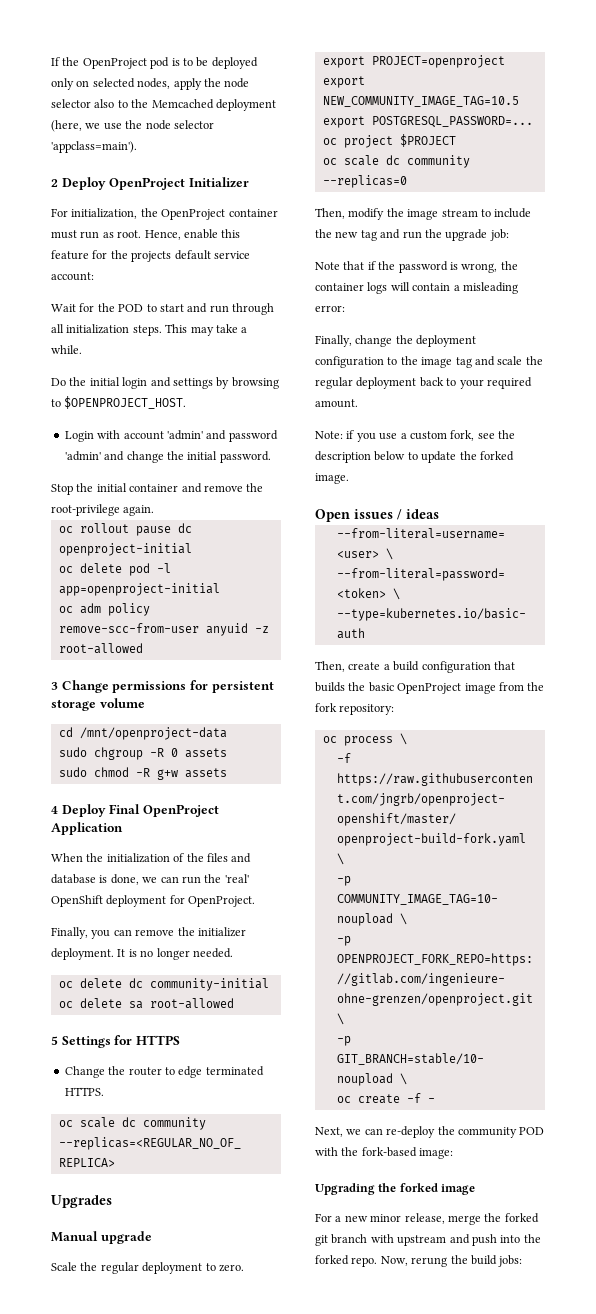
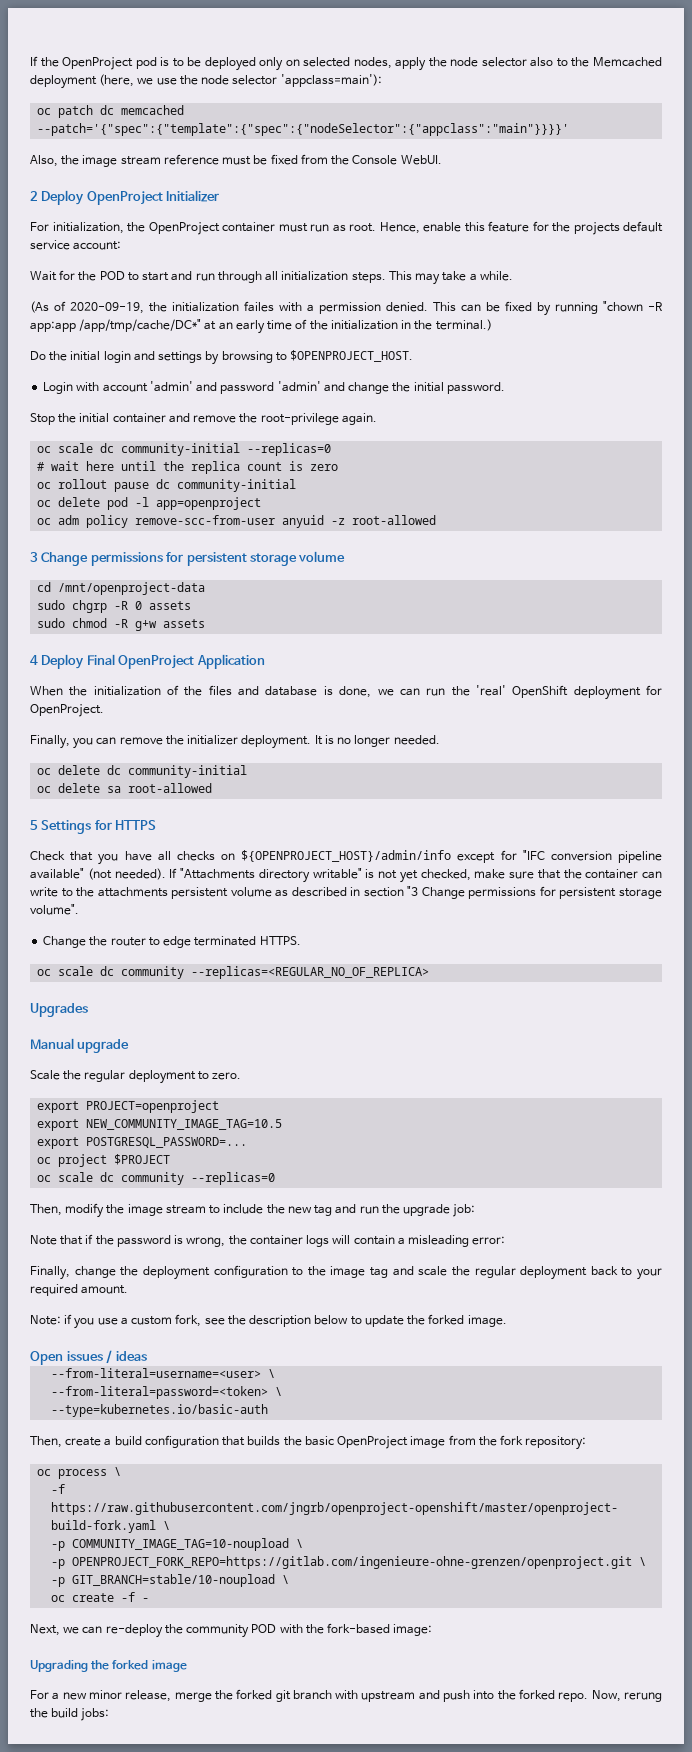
[51,141,137,153] 'appclass=main'). -> [280,74,382,87] [37,105,185,118] [37,123,570,136] [30,154,442,167] 'appclass=main'): // oc patch dc memcached --patch='{"spec":{"template":{"spec":{"nodeSelector":{"appclass":"main"}}}}' // Also, the image stream reference must be fixed from the Console WebUI.
(82, 349) none -> [30,301,663,316] [30,319,492,334] // (As of 2020-09-19, the initialization failes with a permission denied. This can be fixed by running "chown -R app:app /app/tmp/cache/DC*" at an early time of the initialization in the terminal.)
(155, 510) none -> [37,443,332,456] [37,461,339,474] // oc scale dc community-initial --replicas=0 // # wait here until the replica count is zero
[58,543,192,556] openproject-initial -> [177,479,297,492] community-initial
[58,583,220,596] app=openproject-initial -> [156,497,262,510] app=openproject
[93,747,143,760] chgroup -> [72,600,108,613] chgrp
(180, 1040) none -> [30,850,662,865] [30,868,662,883] [30,886,663,899] [30,904,79,915] // Check that you have all checks on ${OPENPROJECT_HOST}/admin/info except for "IFC conversion pipeline available" (not needed). If "Attachments directory writable" is not yet checked, make sure that the container can write to the attachments persistent volume as described in section "3 Change permissions for persistent storage volume".

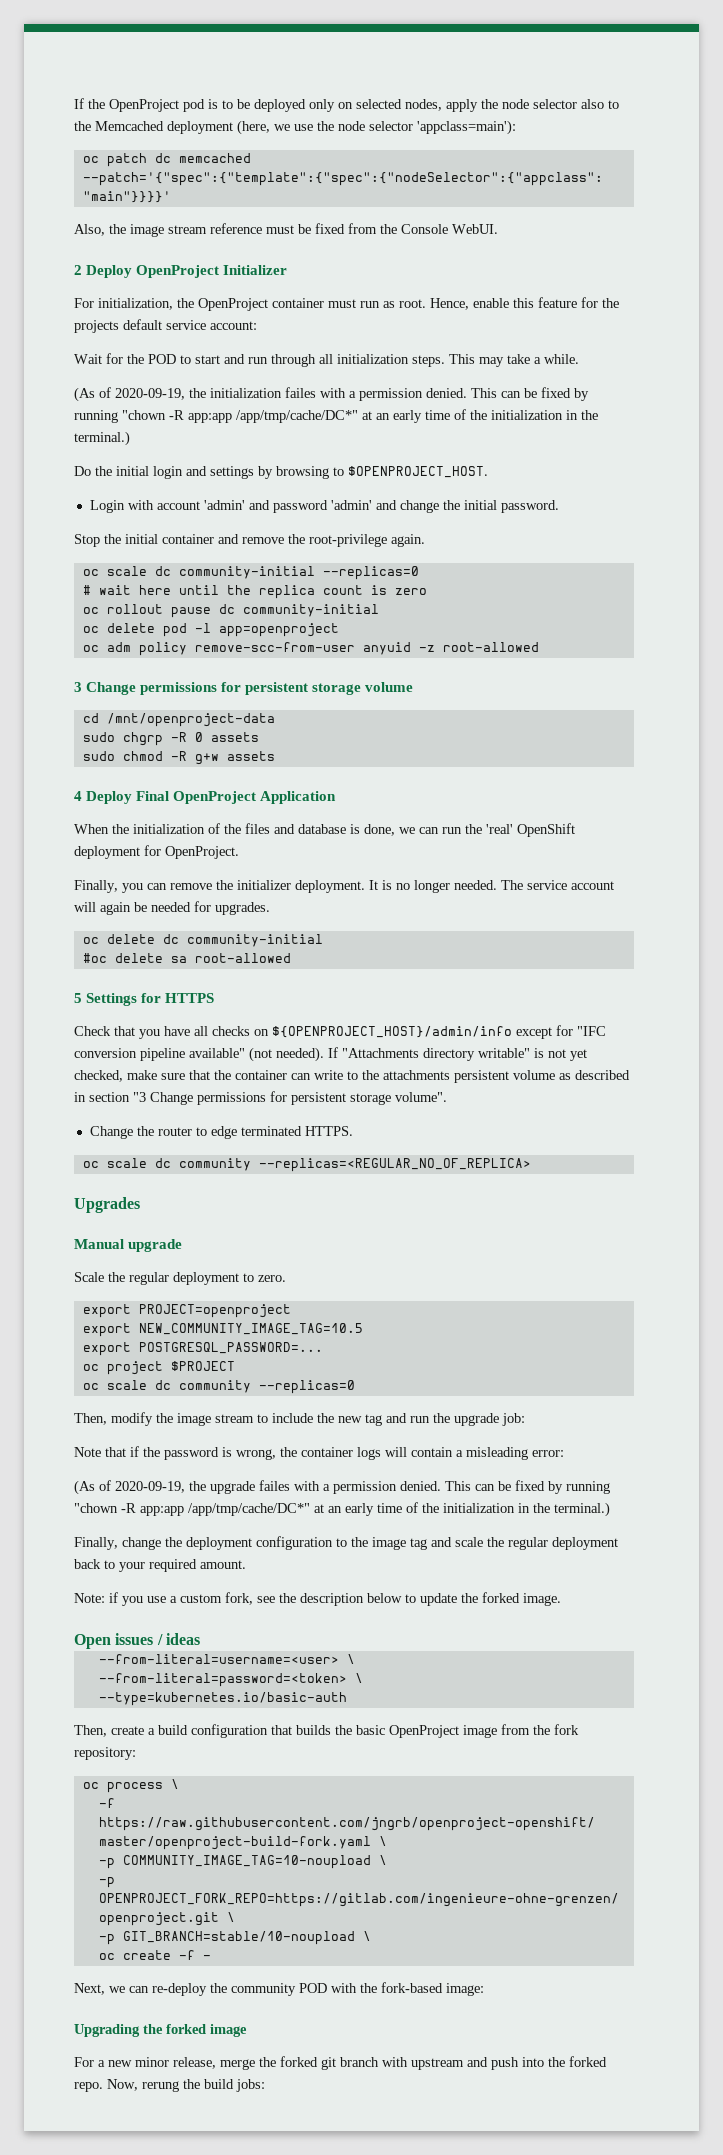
(440, 740) none -> [501,880,614,890] [74,901,270,915] The service account will again be needed for upgrades.
[37,786,52,793] oc -> [82,953,107,963] #oc
(506, 1240) none -> [74,1480,610,1495] [74,1502,610,1517] // (As of 2020-09-19, the upgrade failes with a permission denied. This can be fixed by running "chown -R app:app /app/tmp/cache/DC*" at an early time of the initialization in the terminal.)

